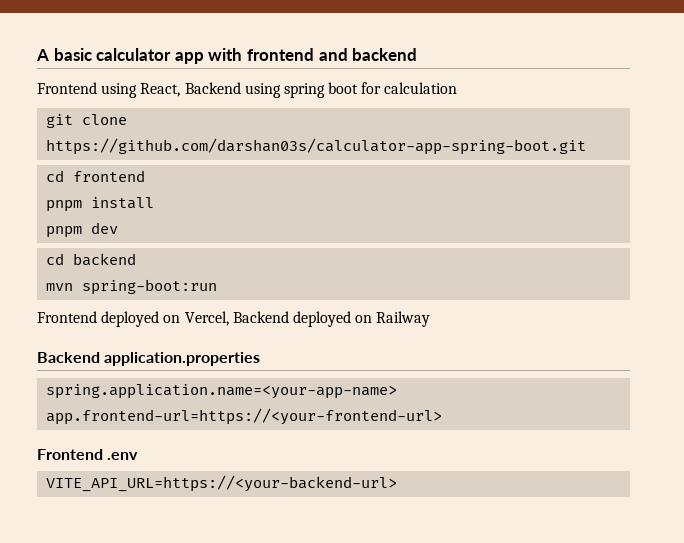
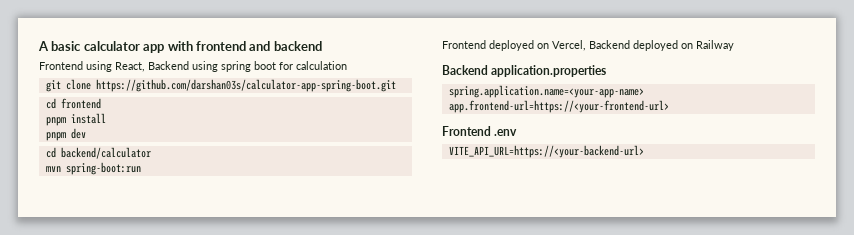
[73,253,137,266] backend -> [60,147,151,159] backend/calculator

